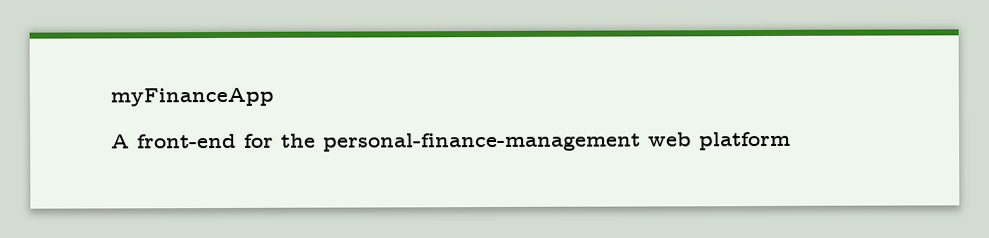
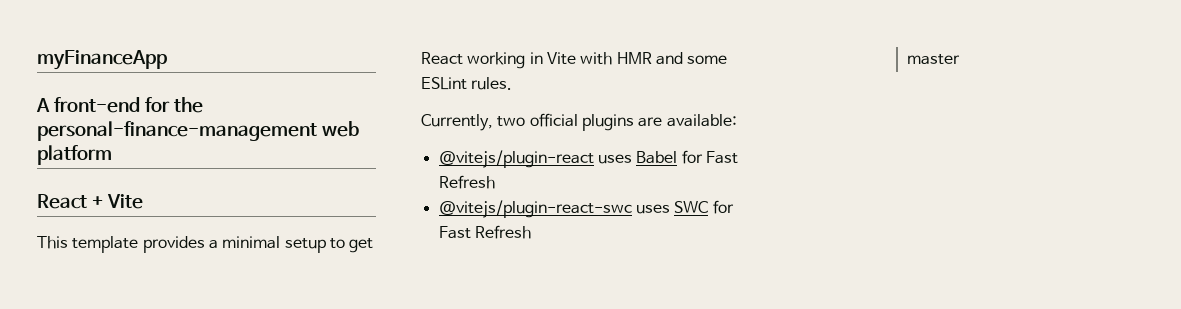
(791, 141) none -> [37,194,143,209] [37,236,374,253] [421,52,728,69] [421,77,513,90] [421,113,737,131] [438,150,738,168] [438,175,495,189] [438,200,734,218] [438,225,531,239] [906,54,960,65] // React + Vite // This template provides a minimal setup to get React working in Vite with HMR and some ESLint rules. // Currently, two official plugins are available: // @vitejs/plugin-react uses Babel for Fast Refresh // @vitejs/plugin-react-swc uses SWC for Fast Refresh // master

